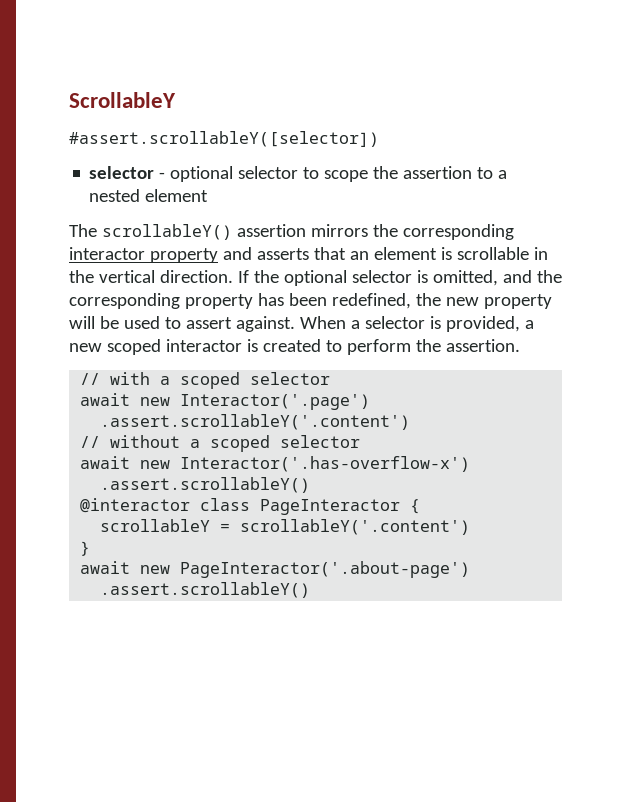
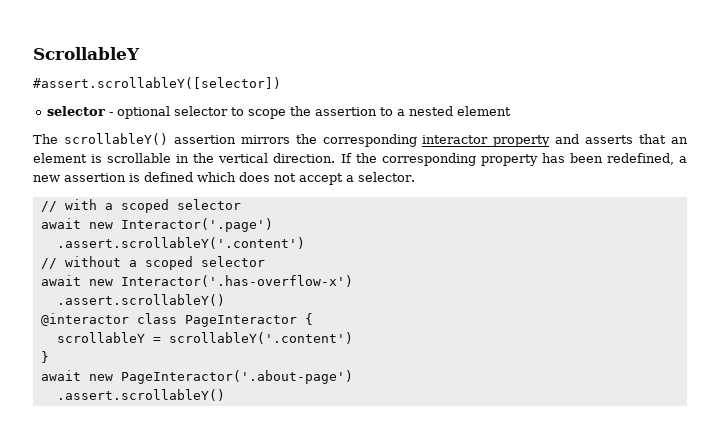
[283,270,562,286] optional selector is omitted, and the -> (377, 158) none
[415,293,552,309] [69,316,534,332] [69,339,520,355] the new property will be used to assert against. When a selector is provided, a new scoped interactor is created to perform the assertion. -> [678,156,687,163] [33,172,415,185] a new assertion is defined which does not accept a selector.

